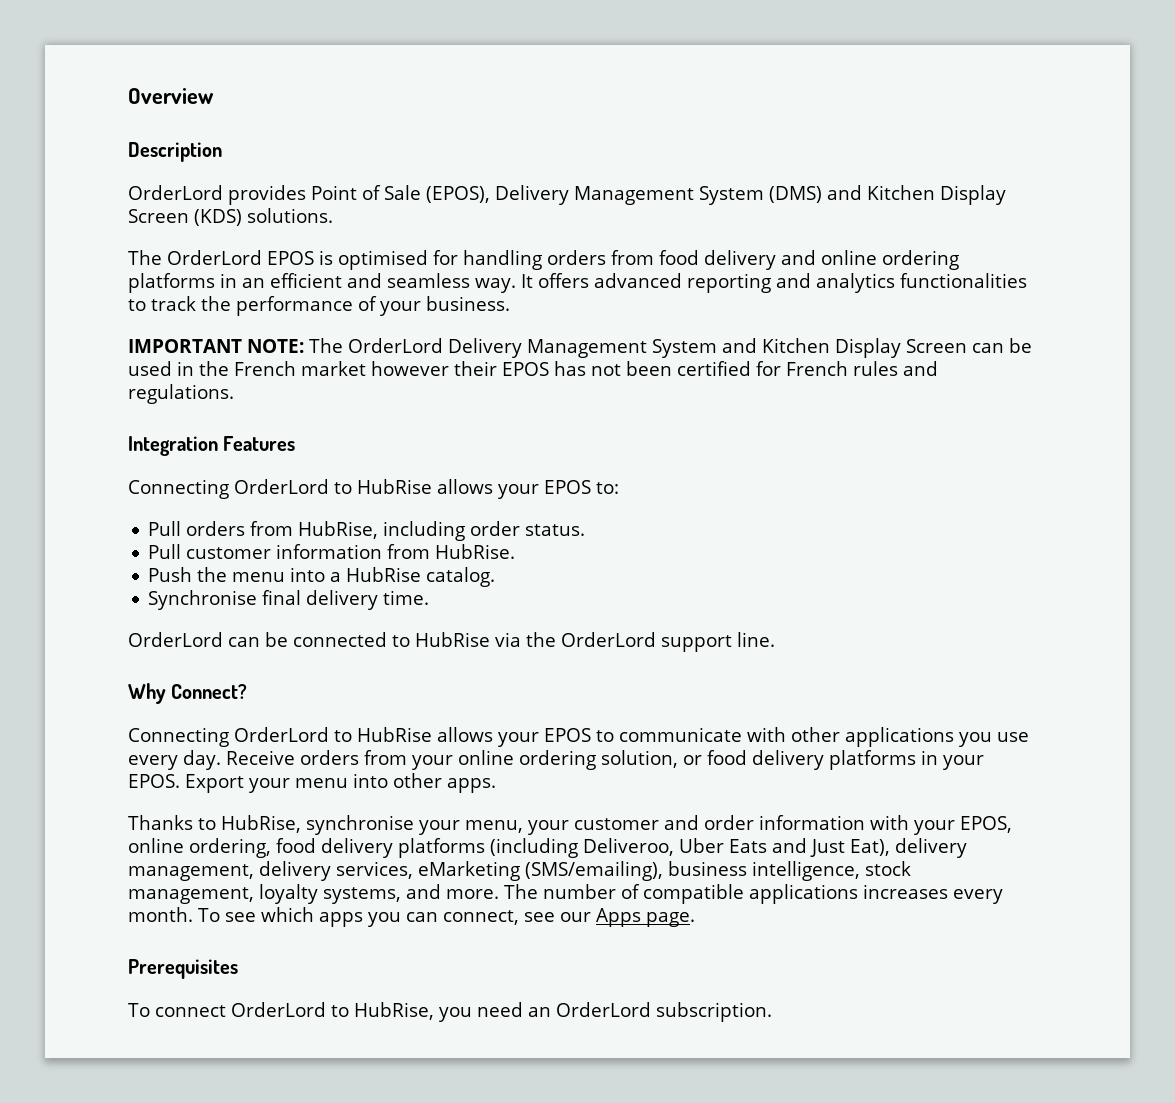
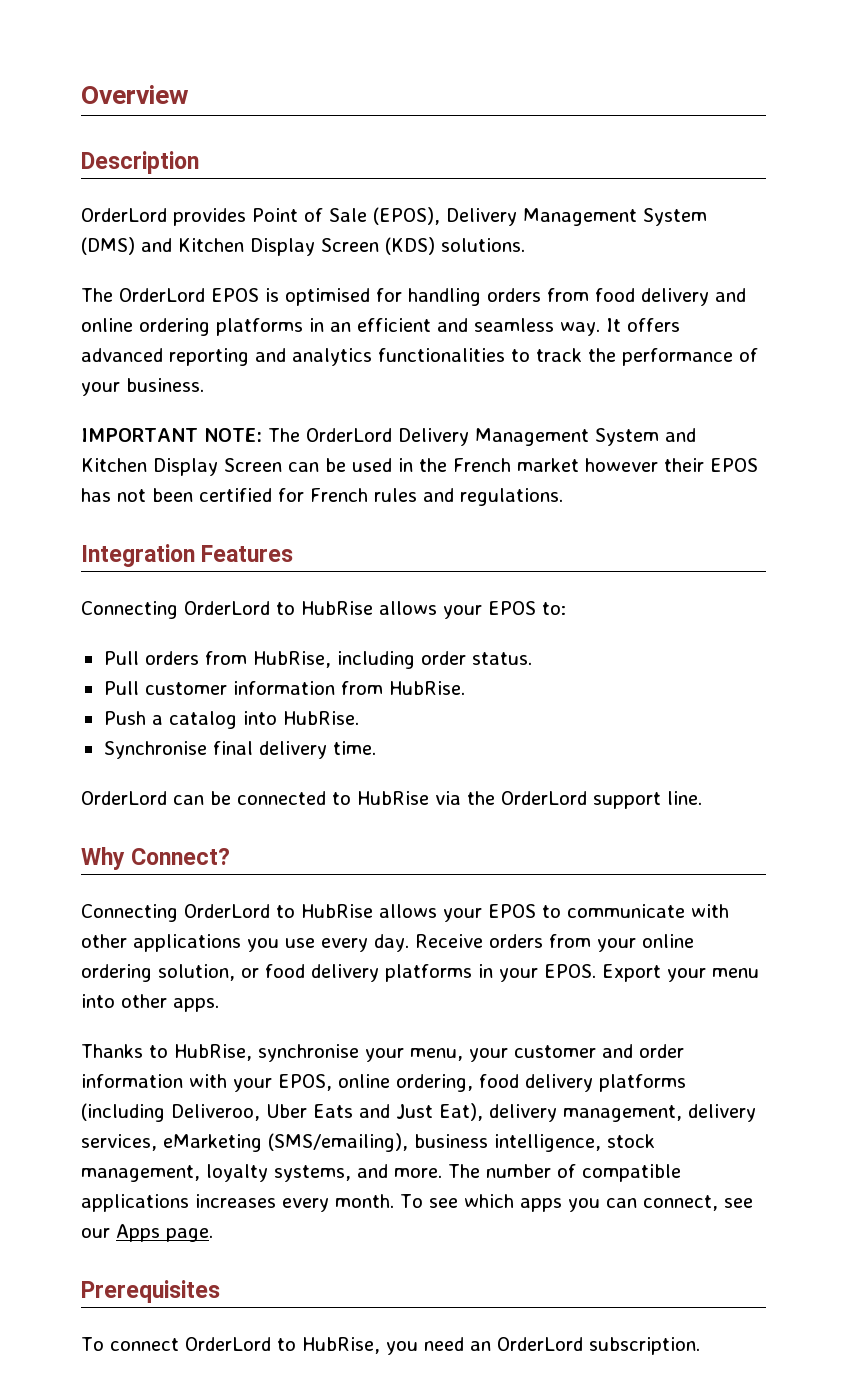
[197,567,496,587] the menu into a HubRise catalog. -> [151,711,359,729] a catalog into HubRise.

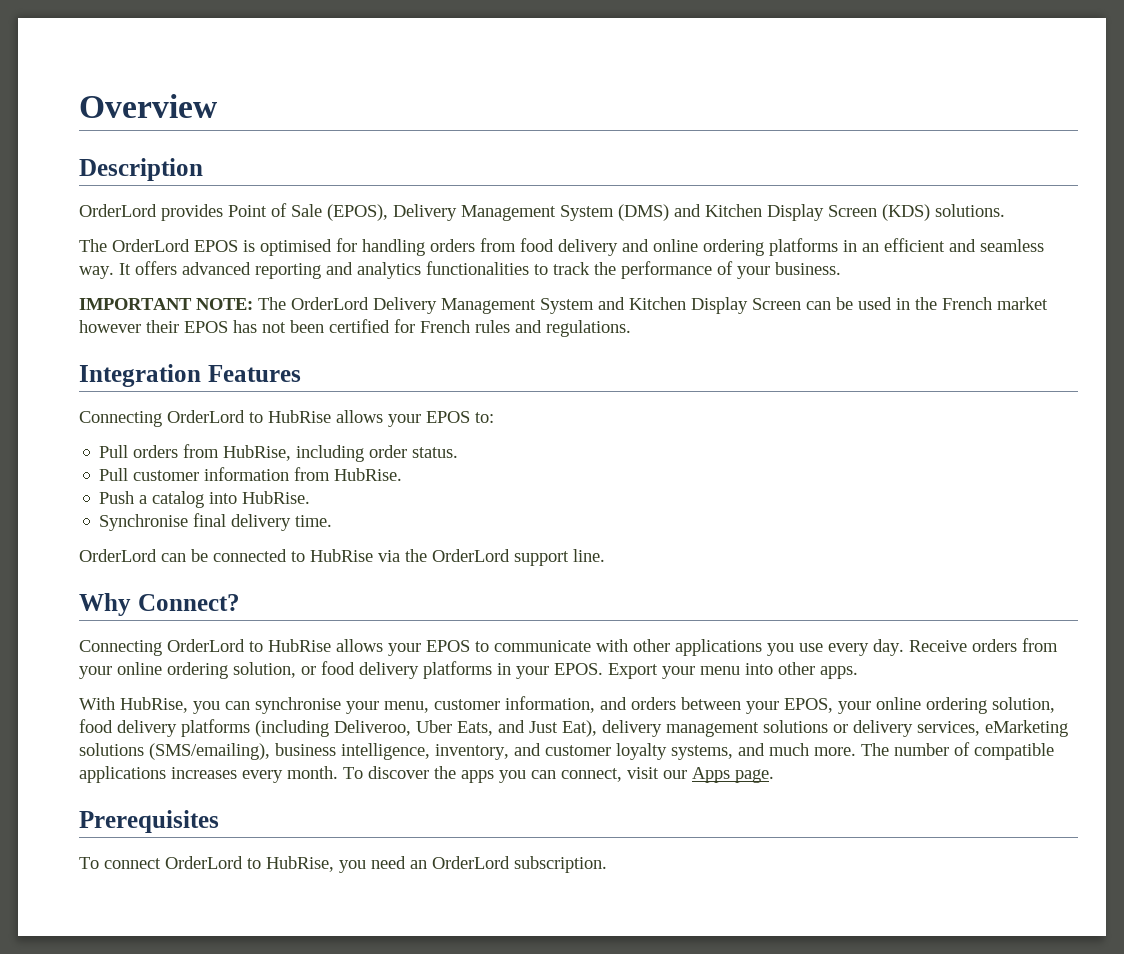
[81,1044,684,1062] [81,1074,473,1092] Thanks to HubRise, synchronise your menu, your customer and order information with your EPOS, online ordering, -> [79,696,1055,714] With HubRise, you can synchronise your menu, customer information, and orders between your EPOS, your online ordering solution,
[313,1104,353,1118] Eats -> [457,721,493,736] Eats,
[563,1105,682,1122] management, -> [666,720,848,737] management solutions or
(262, 1143) none -> [79,743,144,756] solutions
[607,1134,655,1148] [81,1165,200,1182] stock management, -> [435,743,611,760] inventory, and customer
(388, 1171) none -> [769,743,809,756] much
[428,1194,514,1208] see which -> [368,766,456,779] discover the
[723,1198,753,1208] see -> [627,767,659,779] visit

